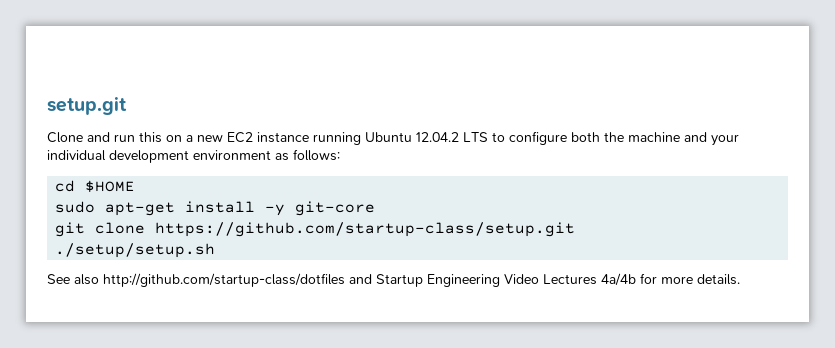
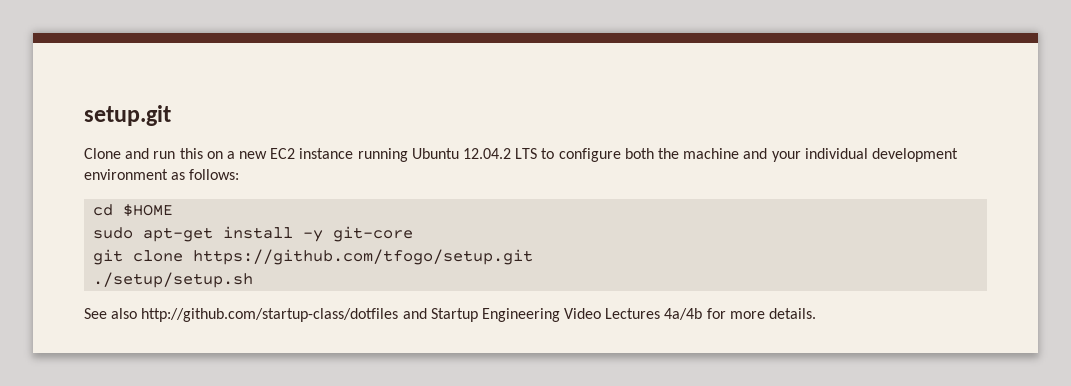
[155,222,576,237] https://github.com/startup-class/setup.git -> [193,249,534,265] https://github.com/tfogo/setup.git

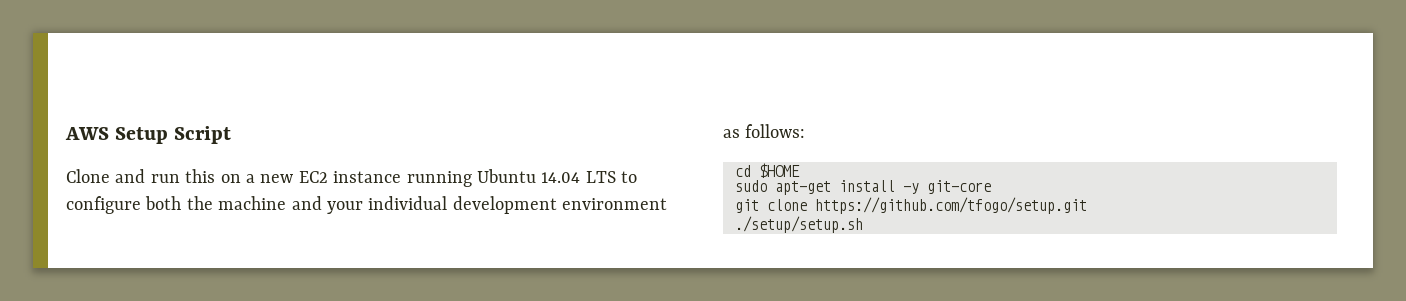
[84,105,171,126] setup.git -> [65,126,232,144] AWS Setup Script
[463,148,512,159] 12.04.2 -> [541,172,581,183] 14.04
[84,308,817,322] // See also http://github.com/startup-class/dotfiles and Startup Engineering Video Lectures 4a/4b for more details. -> (863, 224) none

